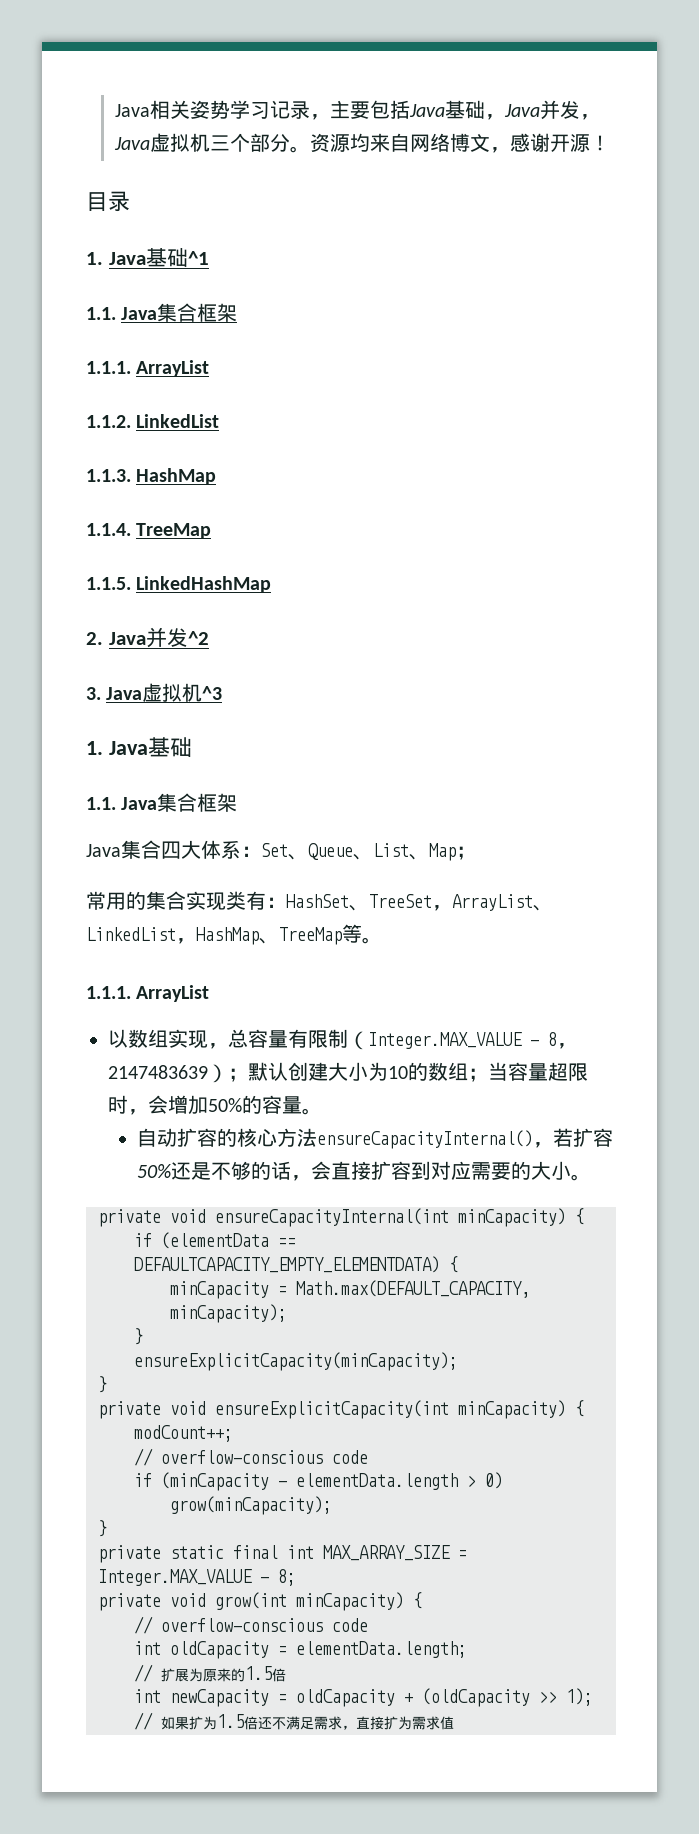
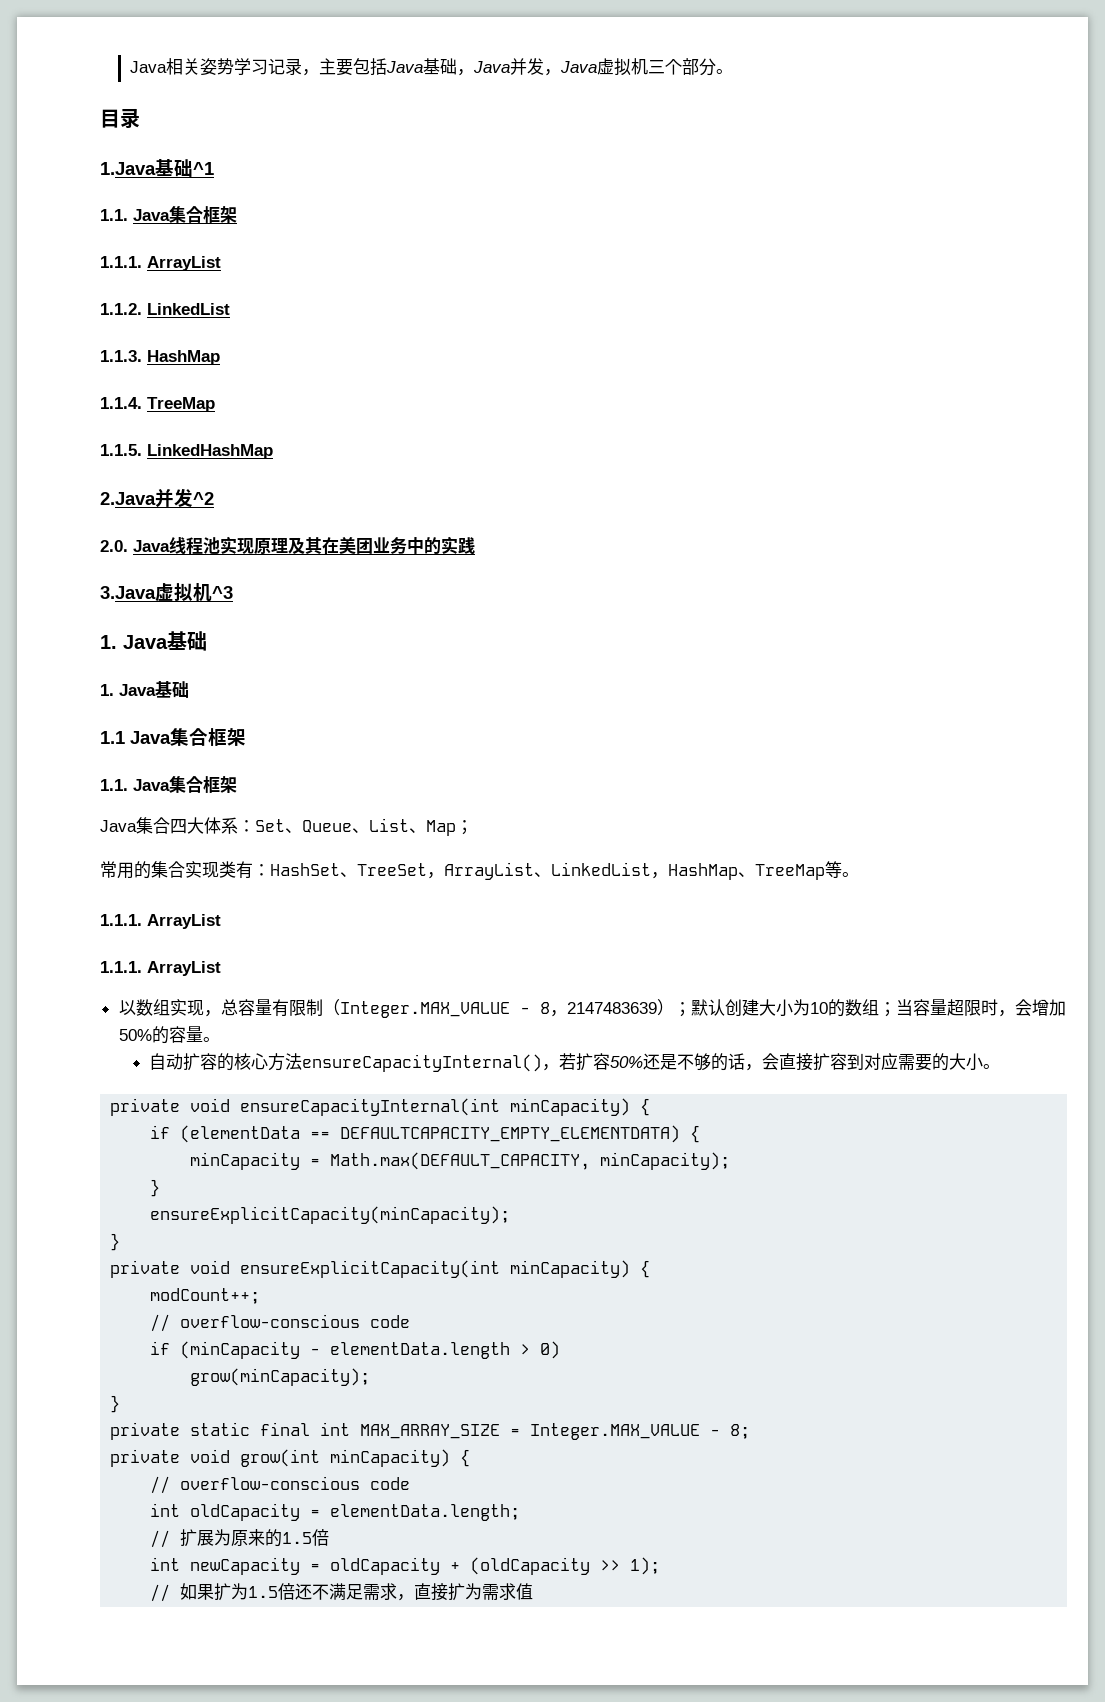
[309,133,610,153] 资源均来自网络博文，感谢开源！ -> (734, 71) none
[86,252,146,265] 1. Java -> [100,162,156,175] 1.Java
[86,632,146,645] 2. Java -> [100,492,156,505] 2.Java
[86,687,143,700] 3. Java -> [100,536,475,555] [100,586,156,599] 2.0. Java线程池实现原理及其在美团业务中的实践 // 3.Java
(192, 747) none -> [100,681,189,698] [100,728,246,746] // 1. Java基础 // 1.1 Java集合框架
(210, 993) none -> [100,961,221,976] // 1.1.1. ArrayList

